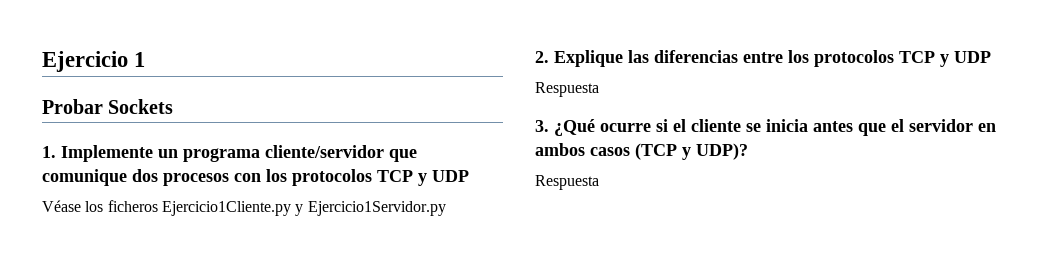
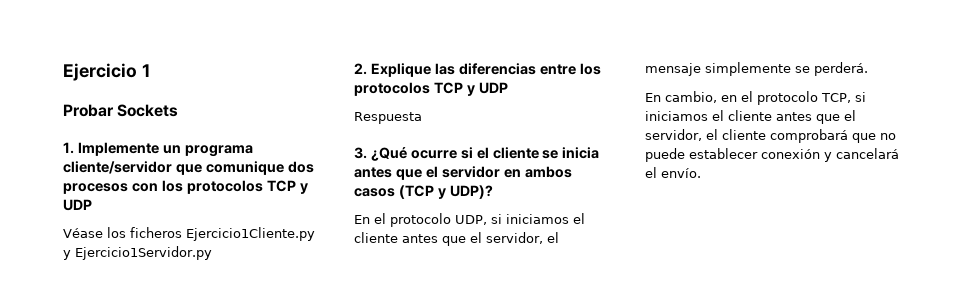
[535,175,599,190] Respuesta -> [354,213,585,227] [354,232,559,246] [645,62,868,76] [645,91,866,105] [645,110,856,124] [645,129,896,143] [645,148,899,162] [645,167,701,178] En el protocolo UDP, si iniciamos el cliente antes que el servidor, el mensaje simplemente se perderá. // En cambio, en el protocolo TCP, si iniciamos el cliente antes que el servidor, el cliente comprobará que no puede establecer conexión y cancelará el envío.

